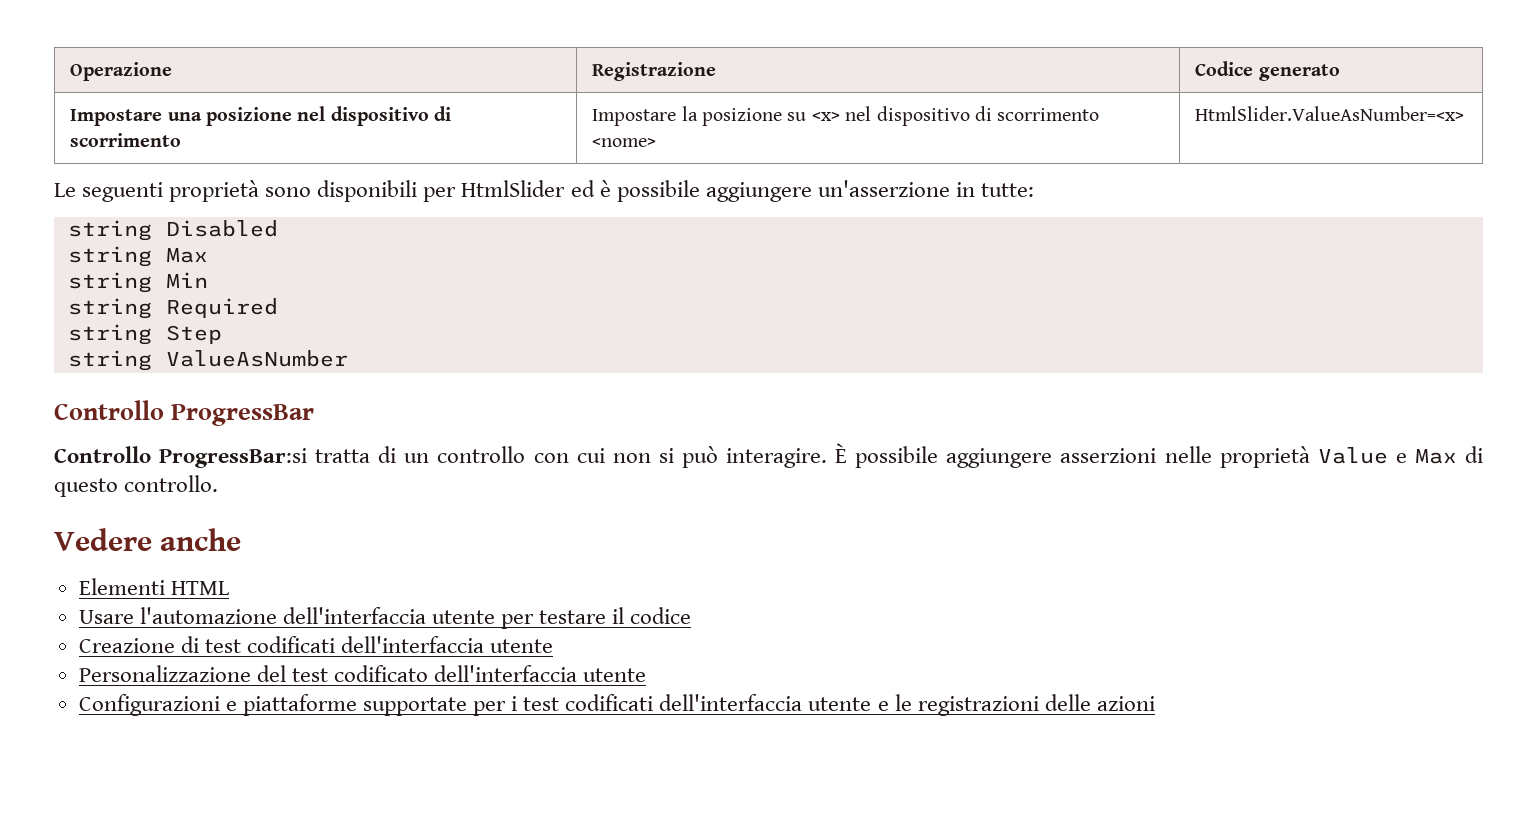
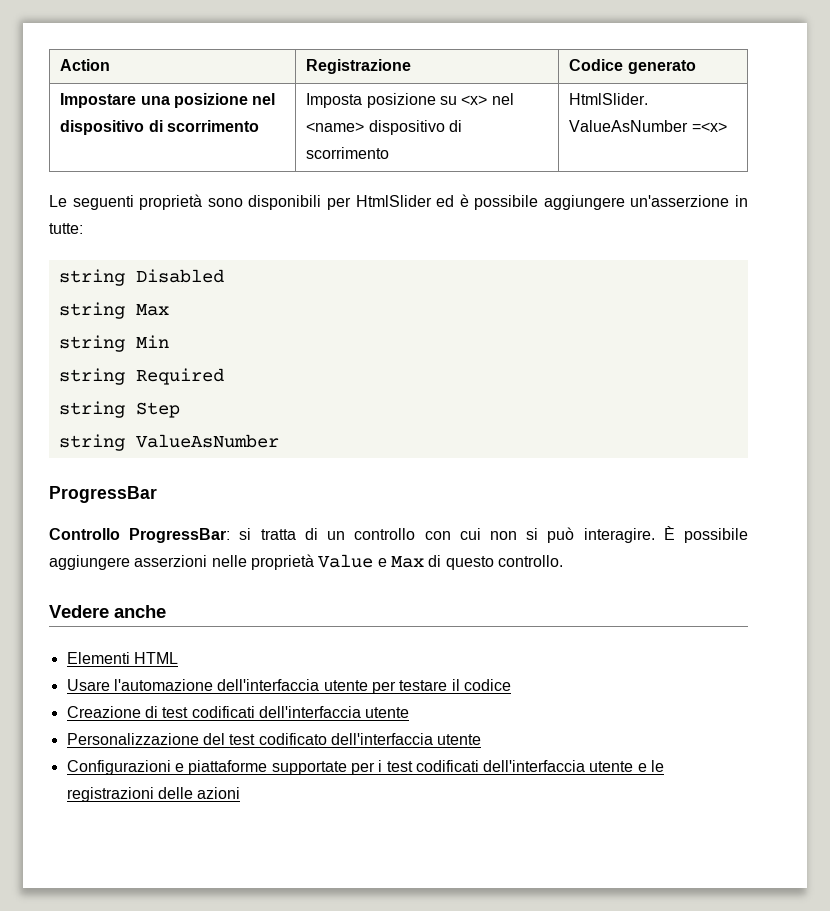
[70,62,173,81] Operazione -> [60,59,111,71] Action
[592,106,698,126] Impostare la -> [306,93,363,108] Imposta
[876,106,1100,126] [592,138,657,147] [1195,106,1465,121] dispositivo di scorrimento <nome> | HtmlSlider.ValueAsNumber=<x> -> [306,120,462,135] [306,147,390,159] [569,93,649,105] [569,120,727,132] <name> dispositivo di scorrimento | HtmlSlider. ValueAsNumber =<x>
[54,400,164,420] Controllo -> (279, 441) none
[159,448,308,468] ProgressBar:si -> [129,528,252,543] ProgressBar: si

